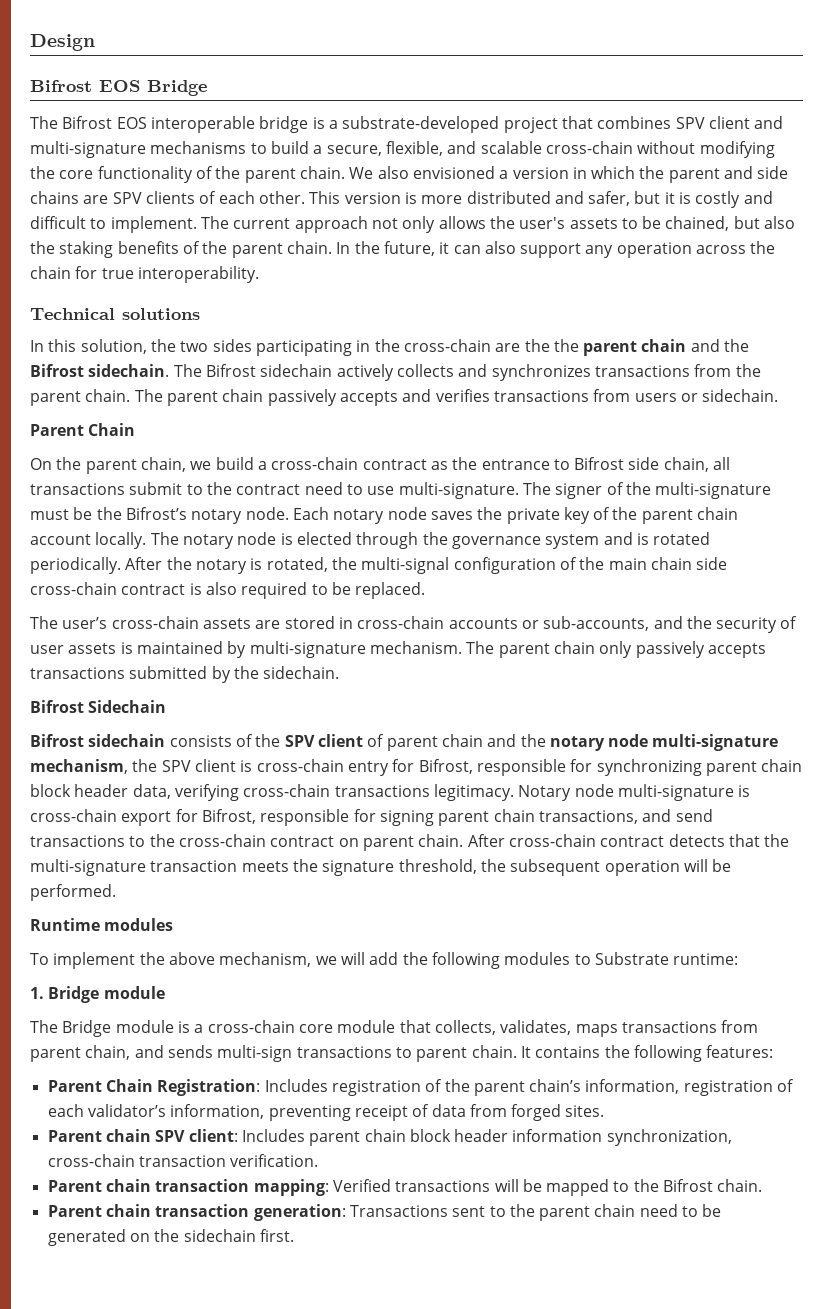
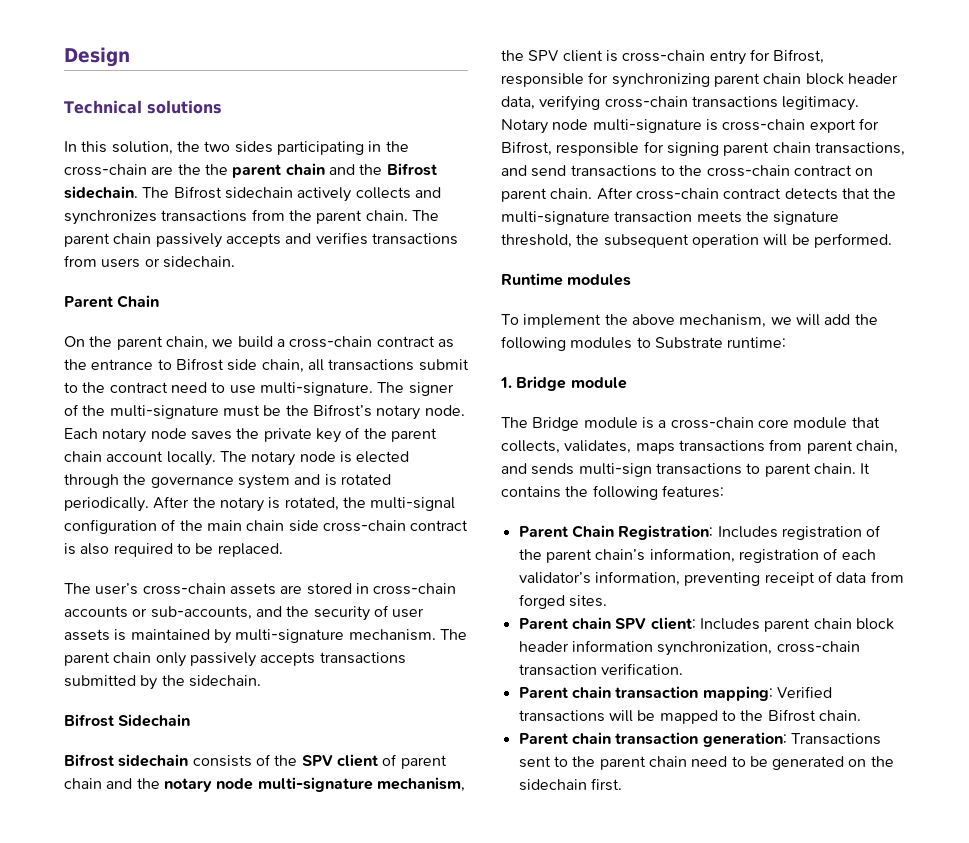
[30,80,207,96] [30,116,784,133] [30,141,775,158] [30,166,789,183] [30,191,773,208] [30,216,796,233] [30,241,776,258] [30,266,259,283] // Bifrost EOS Bridge // The Bifrost EOS interoperable bridge is a substrate-developed project that combines SPV client and multi-signature mechanisms to build a secure, flexible, and scalable cross-chain without modifying the core functionality of the parent chain. We also envisioned a version in which the parent and side chains are SPV clients of each other. This version is more distributed and safer, but it is costly and difficult to implement. The current approach not only allows the user's assets to be chained, but also the staking benefits of the parent chain. In the future, it can also support any operation across the chain for true interoperability. -> (130, 57) none

